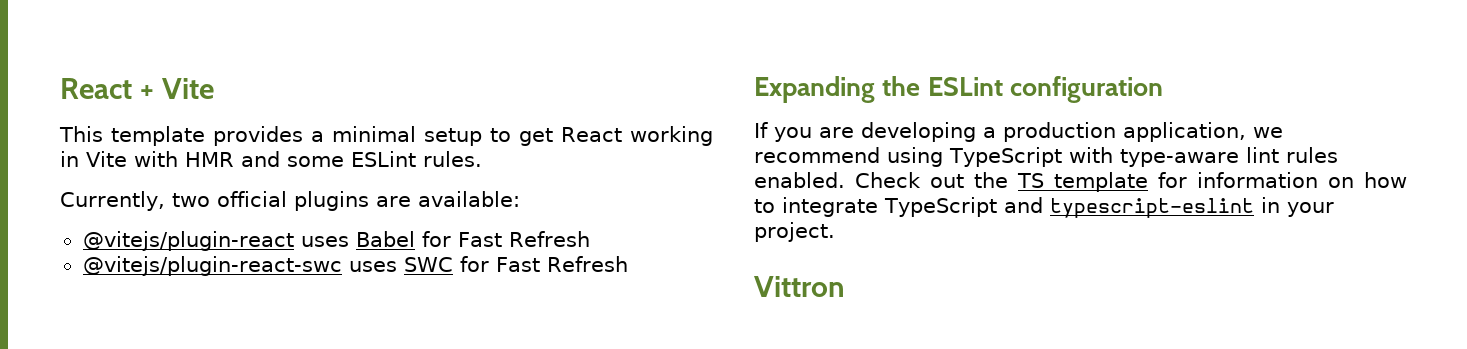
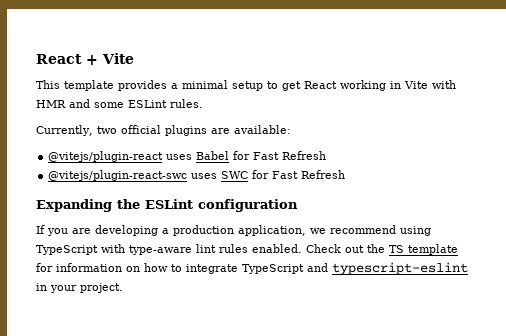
[754,276,845,297] // Vittron -> (123, 288) none

